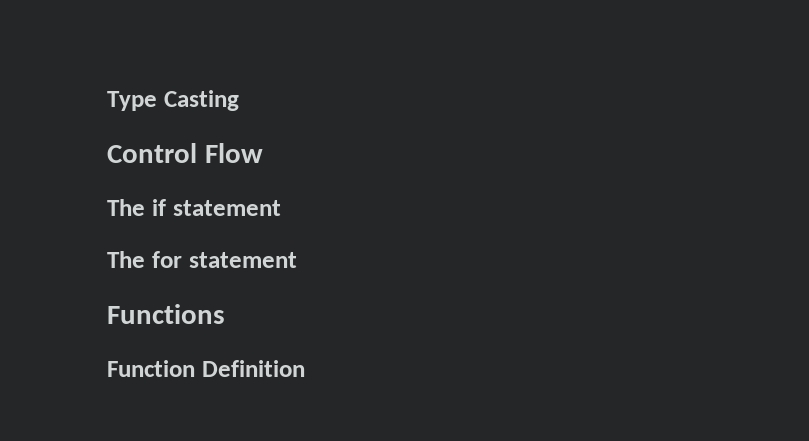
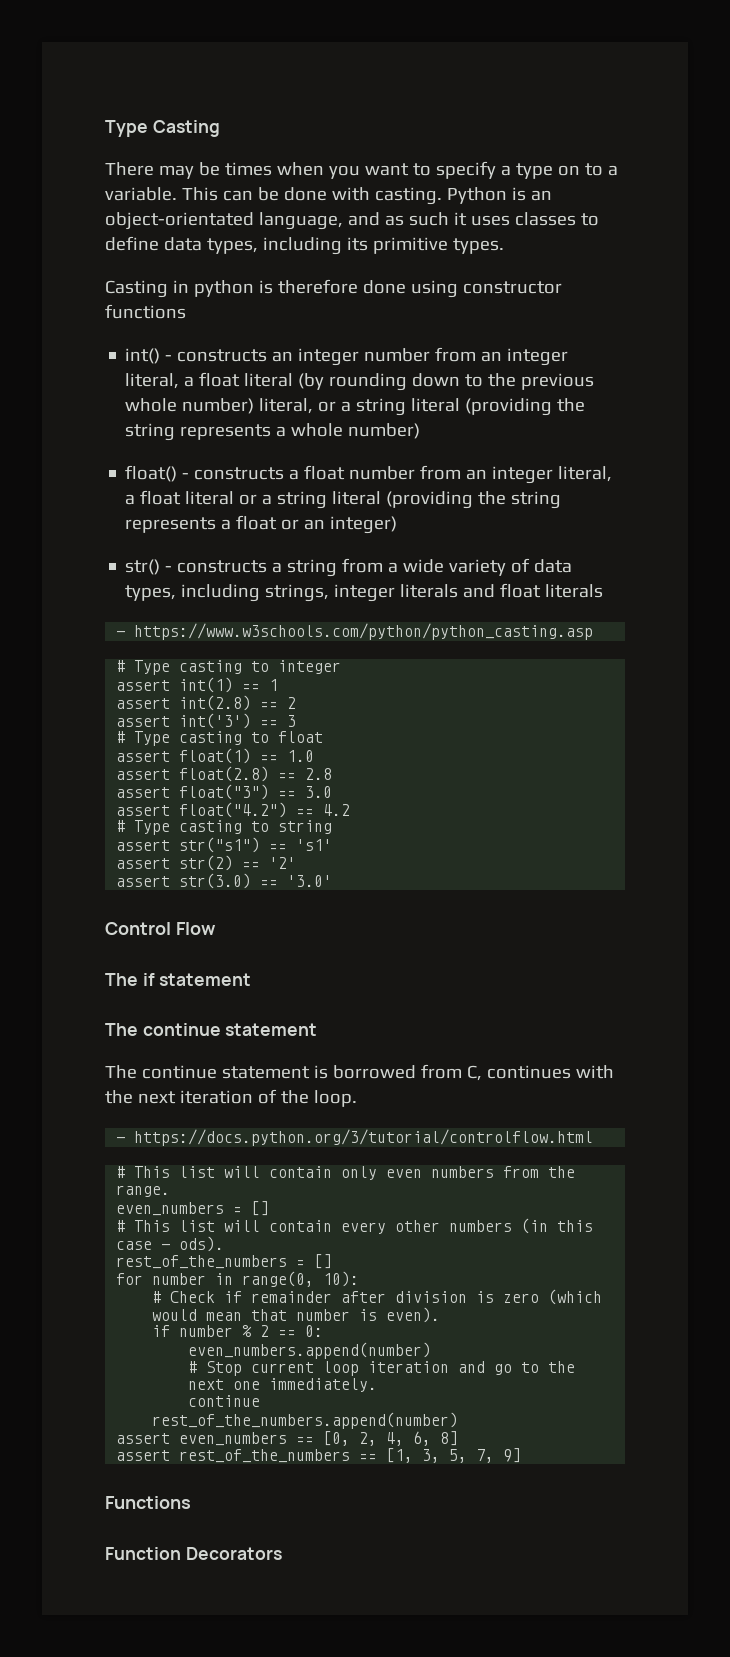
(239, 100) none -> [105,161,618,179] [105,187,552,205] [105,212,599,230] [105,236,504,255] [105,279,562,298] [105,304,186,319] [125,347,569,366] [125,372,595,391] [125,398,586,416] [125,423,421,441] [125,465,613,484] [125,490,562,509] [125,515,398,534] [125,558,573,577] [125,583,604,602] [116,623,594,640] [116,660,342,675] [116,677,279,693] [116,695,297,711] [116,713,297,729] [116,731,324,746] [116,748,315,764] [116,766,333,782] [116,784,333,800] [116,802,351,818] [116,820,333,835] [116,837,333,853] [116,855,297,871] [116,873,333,889] // There may be times when you want to specify a type on to a variable. This can be done with casting. Python is an object-orientated language, and as such it uses classes to define data types, including its primitive types. // Casting in python is therefore done using constructor functions // int() - constructs an integer number from an integer literal, a float literal (by rounding down to the previous whole number) literal, or a string literal (providing the string represents a whole number) // float() - constructs a float number from an integer literal, a float literal or a string literal (providing the string represents a float or an integer) // str() - constructs a string from a wide variety of data types, including strings, integer literals and float literals // - https://www.w3schools.com/python/python_casting.asp // # Type casting to integer // assert int(1) == 1 // assert int(2.8) == 2 // assert int('3') == 3 // # Type casting to float // assert float(1) == 1.0 // assert float(2.8) == 2.8 // assert float("3") == 3.0 // assert float("4.2") == 4.2 // # Type casting to string // assert str("s1") == 's1' // assert str(2) == '2' // assert str(3.0) == '3.0'
[151,251,297,268] for statement -> [142,1023,318,1036] [105,1064,614,1081] [105,1089,357,1107] [116,1129,594,1146] [116,1166,576,1180] [116,1185,171,1197] [116,1201,270,1216] [116,1218,594,1234] [116,1236,225,1252] [116,1254,333,1269] [116,1271,360,1287] [152,1289,603,1305] [152,1307,441,1323] [152,1325,324,1337] [188,1342,432,1359] [188,1361,576,1376] [188,1378,378,1392] [188,1395,261,1407] [152,1412,459,1429] [116,1431,459,1446] [116,1448,522,1463] continue statement // The continue statement is borrowed from C, continues with the next iteration of the loop. // - https://docs.python.org/3/tutorial/controlflow.html // # This list will contain only even numbers from the range. // even_numbers = [] // # This list will contain every other numbers (in this case - ods). // rest_of_the_numbers = [] // for number in range(0, 10): // # Check if remainder after division is zero (which would mean that number is even). // if number % 2 == 0: // even_numbers.append(number) // # Stop current loop iteration and go to the next one immediately. // continue // rest_of_the_numbers.append(number) // assert even_numbers == [0, 2, 4, 6, 8] // assert rest_of_the_numbers == [1, 3, 5, 7, 9]
[201,360,305,377] Definition -> [185,1547,282,1560] Decorators

